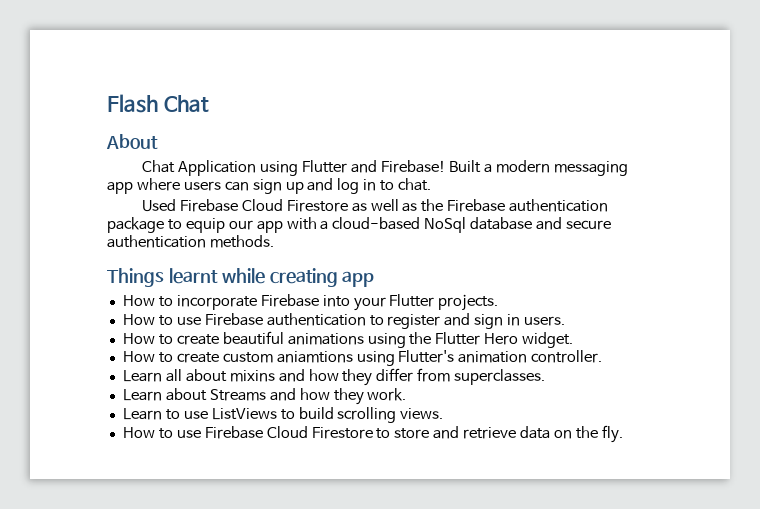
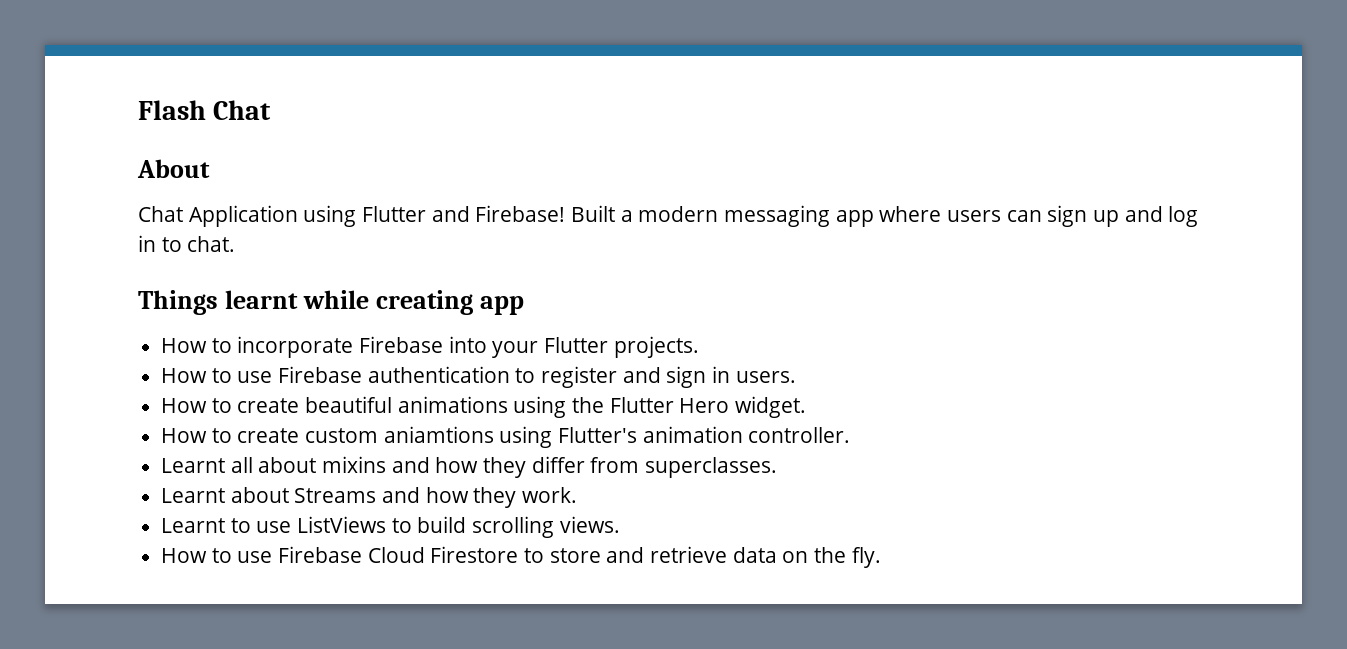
[141,199,609,212] [107,217,612,233] [107,235,274,248] // Used Firebase Cloud Firestore as well as the Firebase authentication package to equip our app with a cloud-based NoSql database and secure authentication methods. -> (236, 244) none
[122,370,162,382] Learn -> [161,458,226,473] Learnt
[122,389,162,401] Learn -> [161,488,226,503] Learnt
[122,408,162,420] Learn -> [161,518,226,533] Learnt

